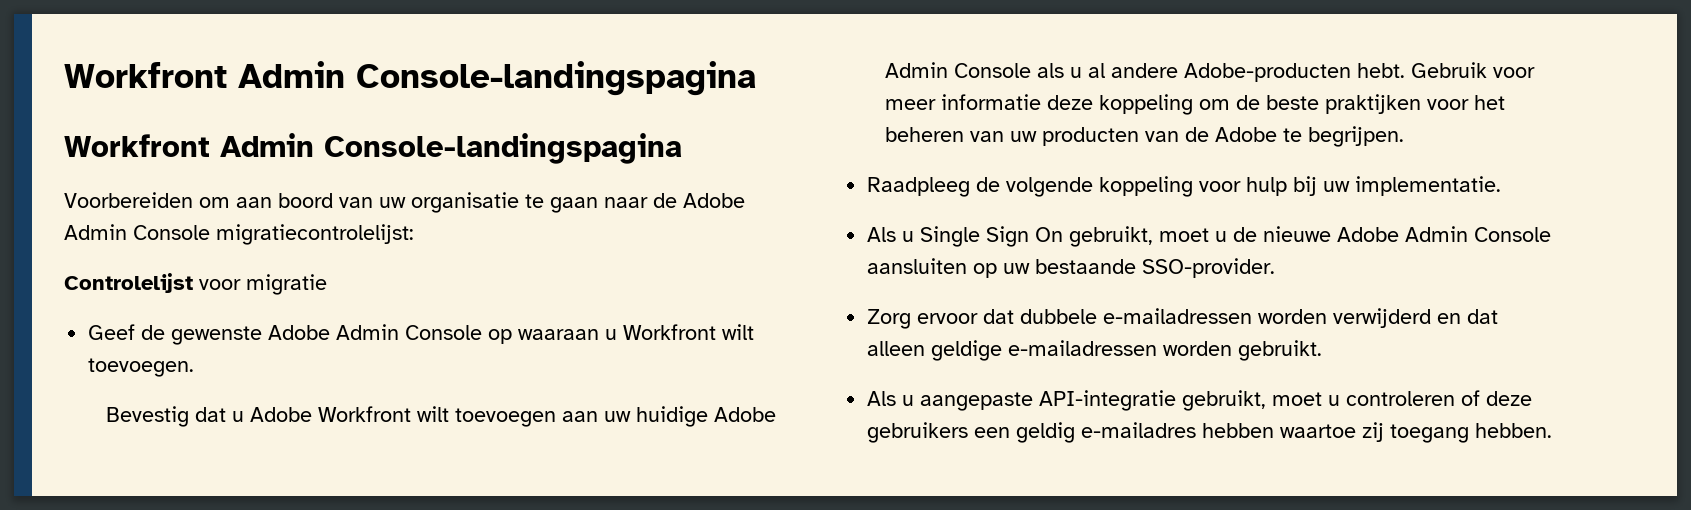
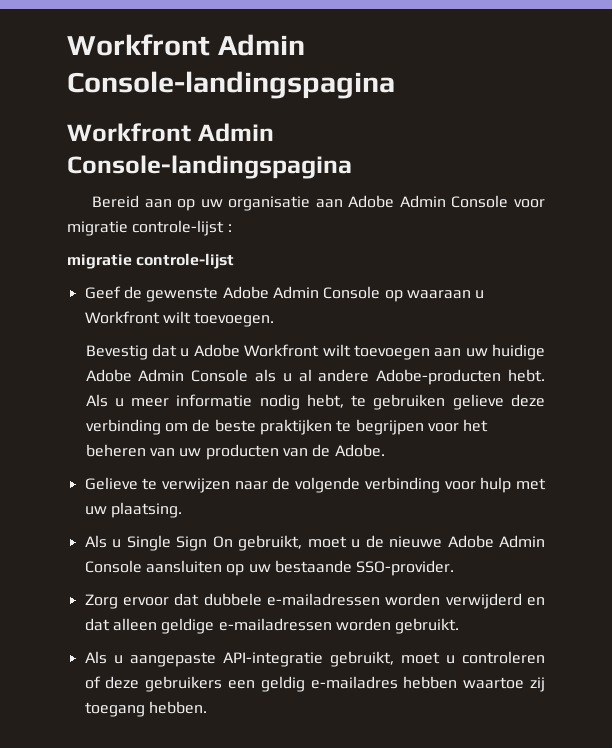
[64,192,745,213] [64,224,414,245] [64,273,193,293] Voorbereiden om aan boord van uw organisatie te gaan naar de Adobe Admin Console migratiecontrolelijst: // Controlelijst -> [92,195,509,211] Bereid aan op uw organisatie aan Adobe Admin Console
(327, 284) none -> [132,220,232,236] [67,253,235,269] controle-lijst : // migratie controle-lijst
[1410,62,1535,78] [884,94,1193,115] Gebruik voor meer informatie deze koppeling -> [85,394,545,410] [85,419,161,435] Als u meer informatie nodig hebt, te gebruiken gelieve deze verbinding
(1421, 104) none -> [336,419,424,435] te begrijpen
[1214,126,1404,147] [867,177,971,197] Adobe te begrijpen. // Raadpleeg -> [334,444,385,457] [84,477,268,493] Adobe. // Gelieve te verwijzen naar
[1099,176,1194,197] koppeling -> [364,477,440,493] verbinding
[1293,176,1502,196] bij uw implementatie. -> [516,478,546,490] [84,502,182,518] met uw plaatsing.

